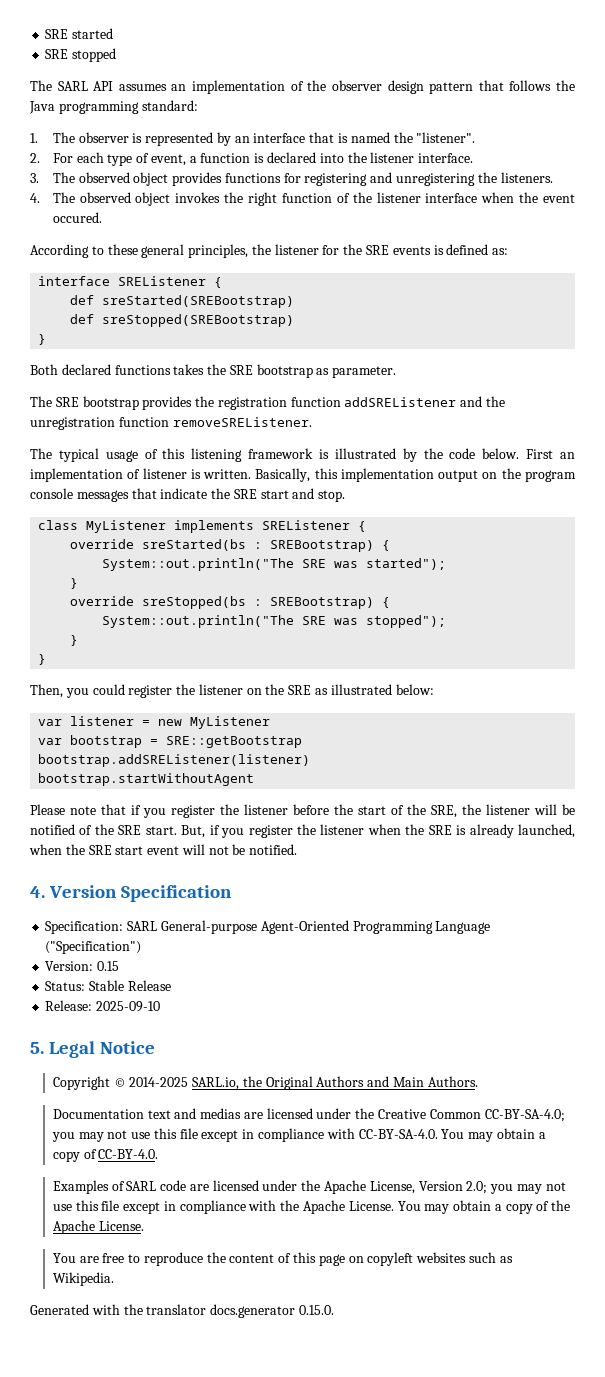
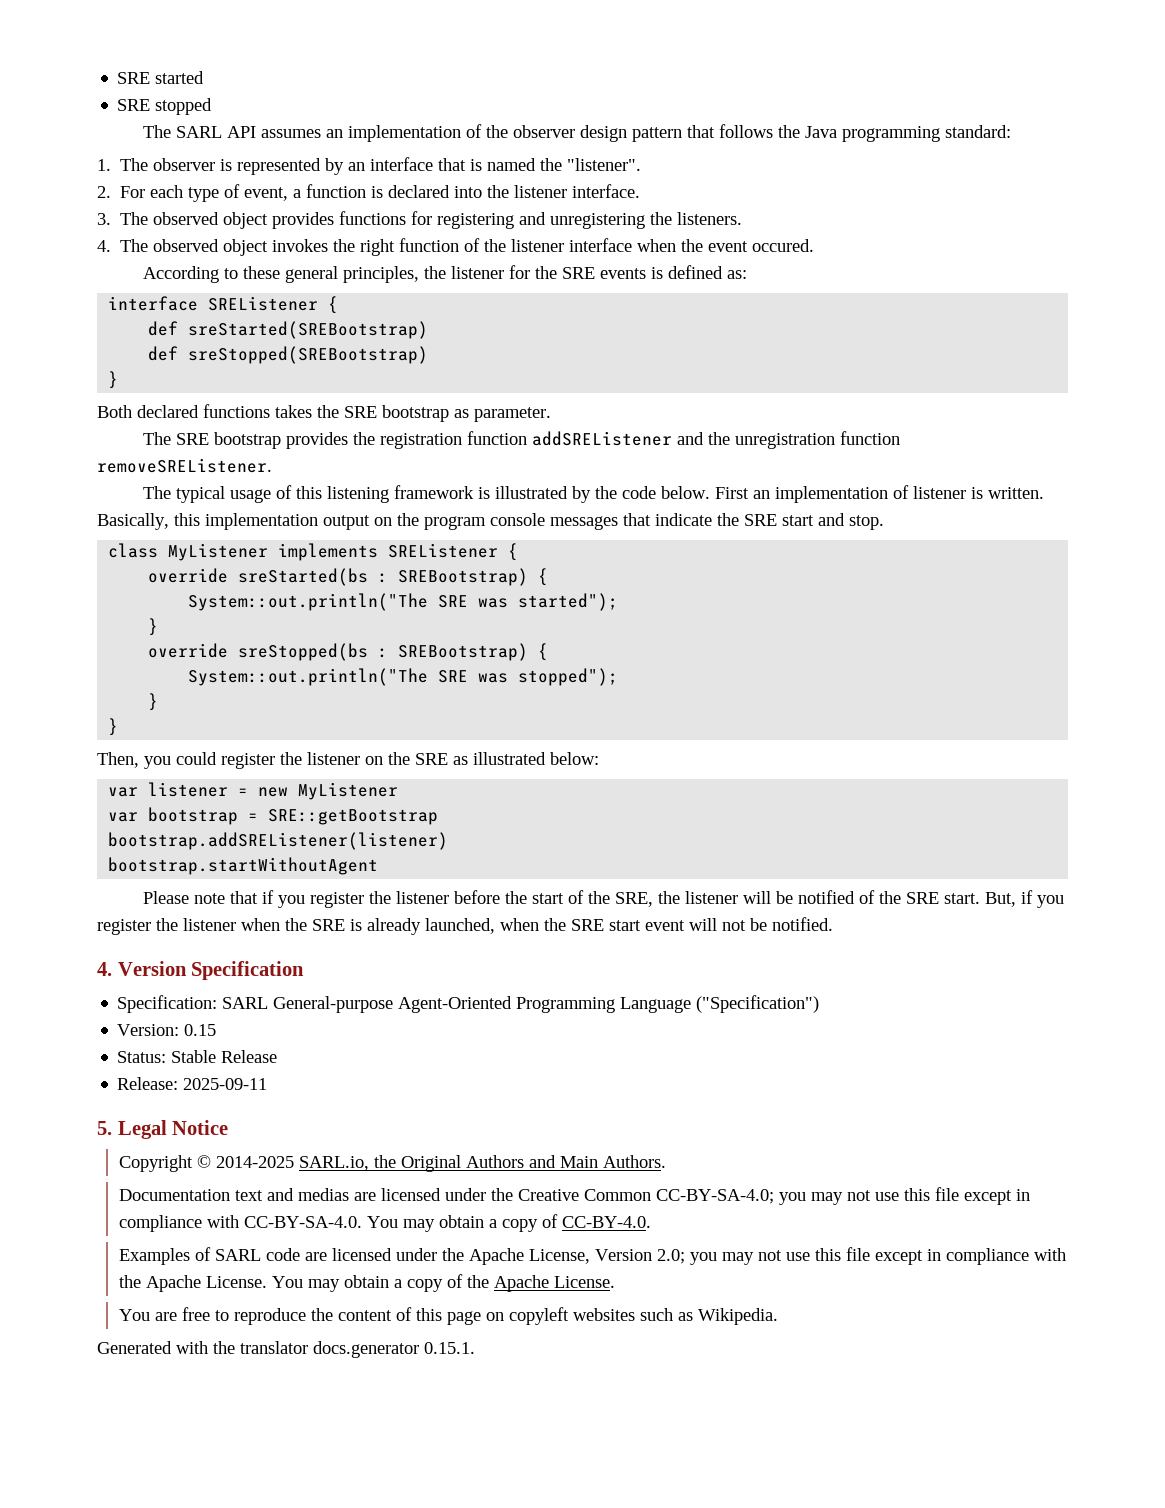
[96,1001,161,1012] 2025-09-10 -> [183,1078,268,1090] 2025-09-11
[298,1305,334,1315] 0.15.0. -> [424,1342,475,1354] 0.15.1.

